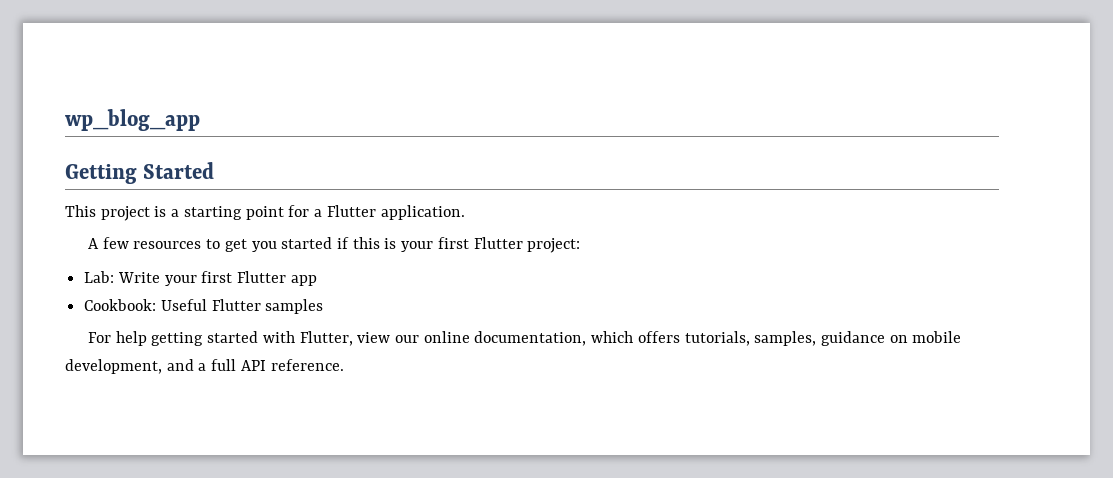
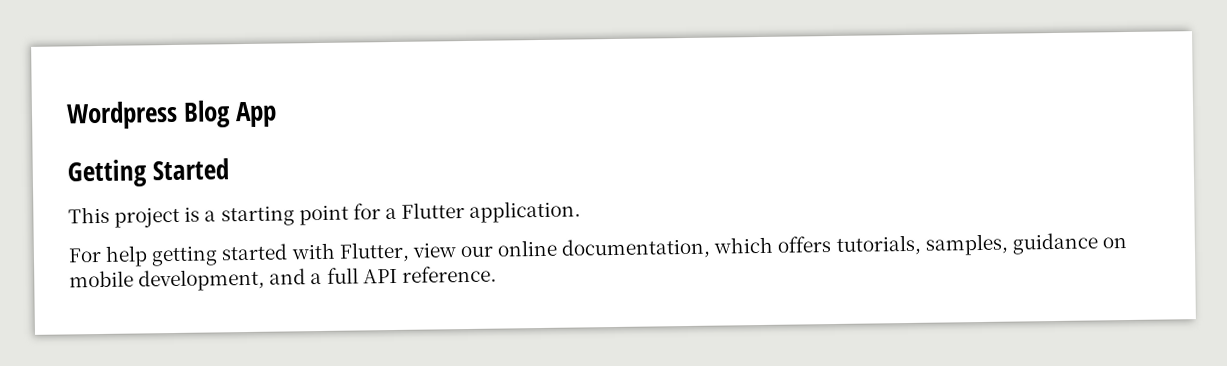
[65,109,200,131] wp_blog_app -> [66,100,278,130] Wordpress Blog App
[87,237,581,253] [84,271,317,286] [84,299,324,314] // A few resources to get you started if this is your first Flutter project: // Lab: Write your first Flutter app // Cookbook: Useful Flutter samples -> (582, 211) none

